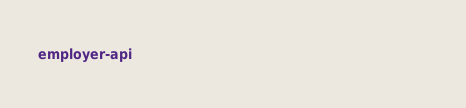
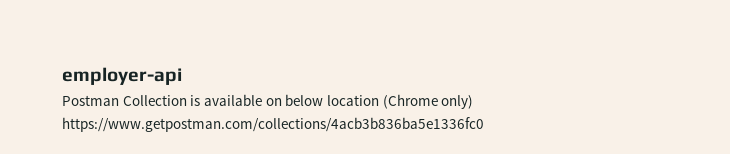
(132, 55) none -> [62,94,474,109] [62,117,484,132] // Postman Collection is available on below location (Chrome only) // https://www.getpostman.com/collections/4acb3b836ba5e1336fc0

